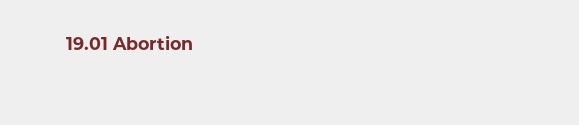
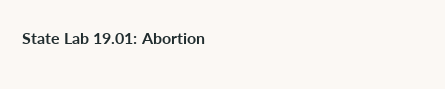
[66,37,108,50] 19.01 -> [22,33,138,44] State Lab 19.01:

